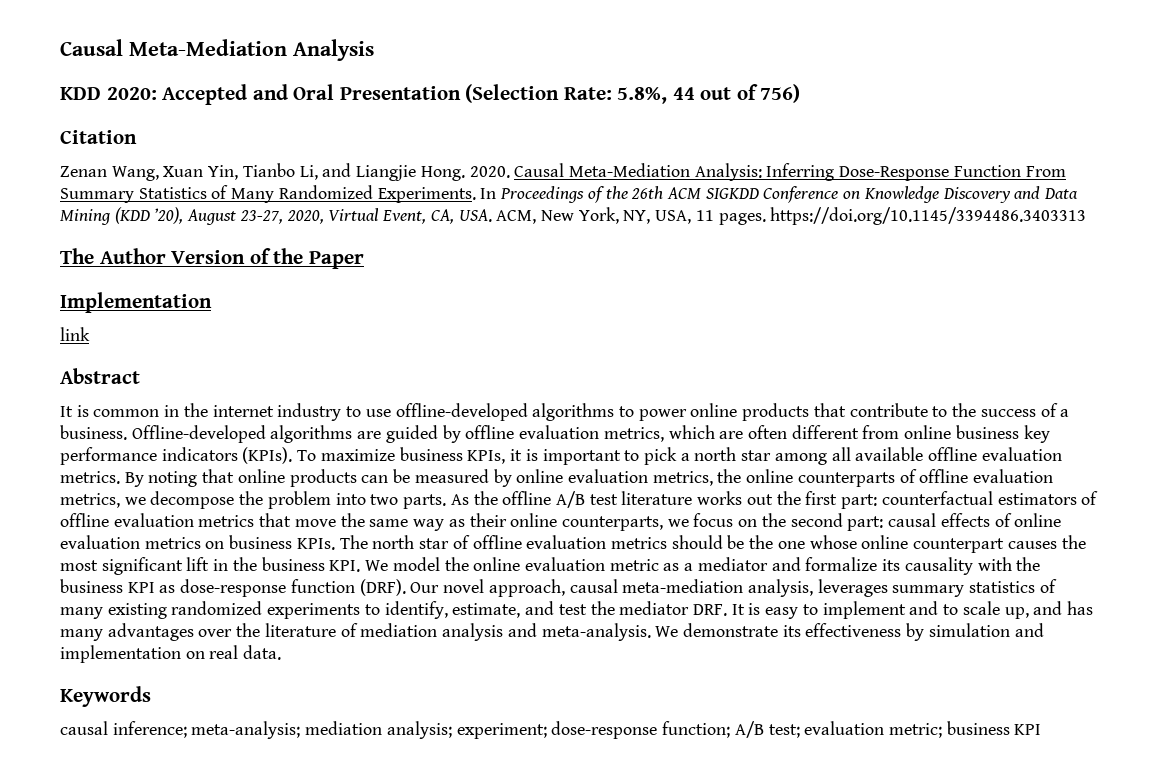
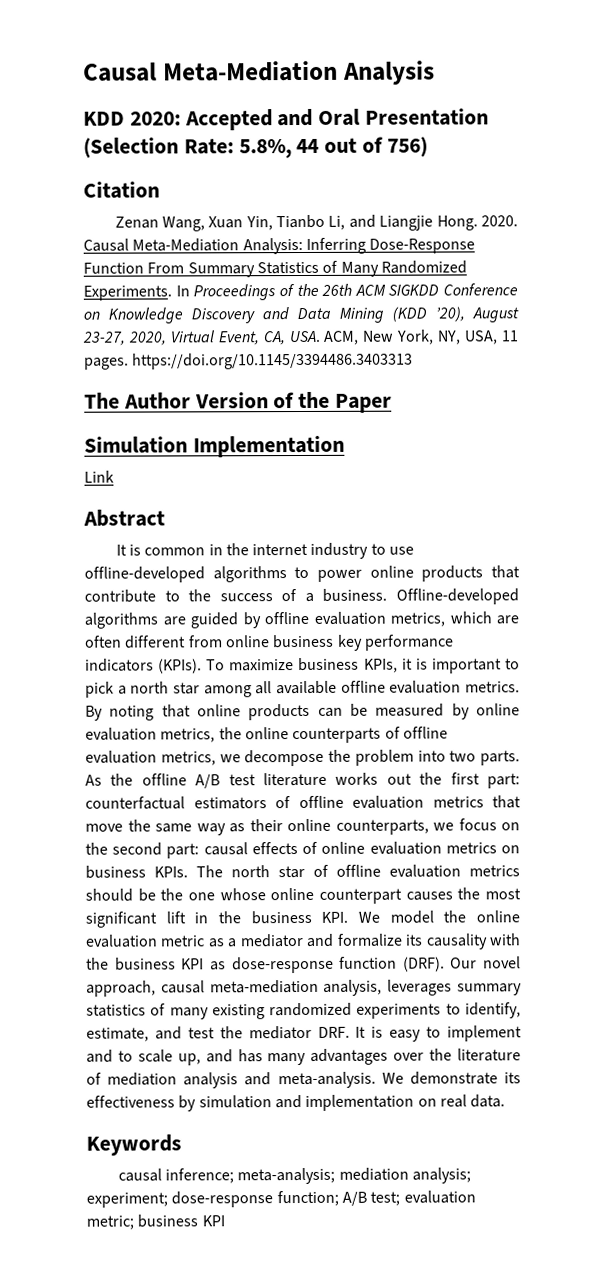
(364, 260) none -> [84,436,188,454] Simulation
[60,327,90,341] link -> [84,470,114,483] Link

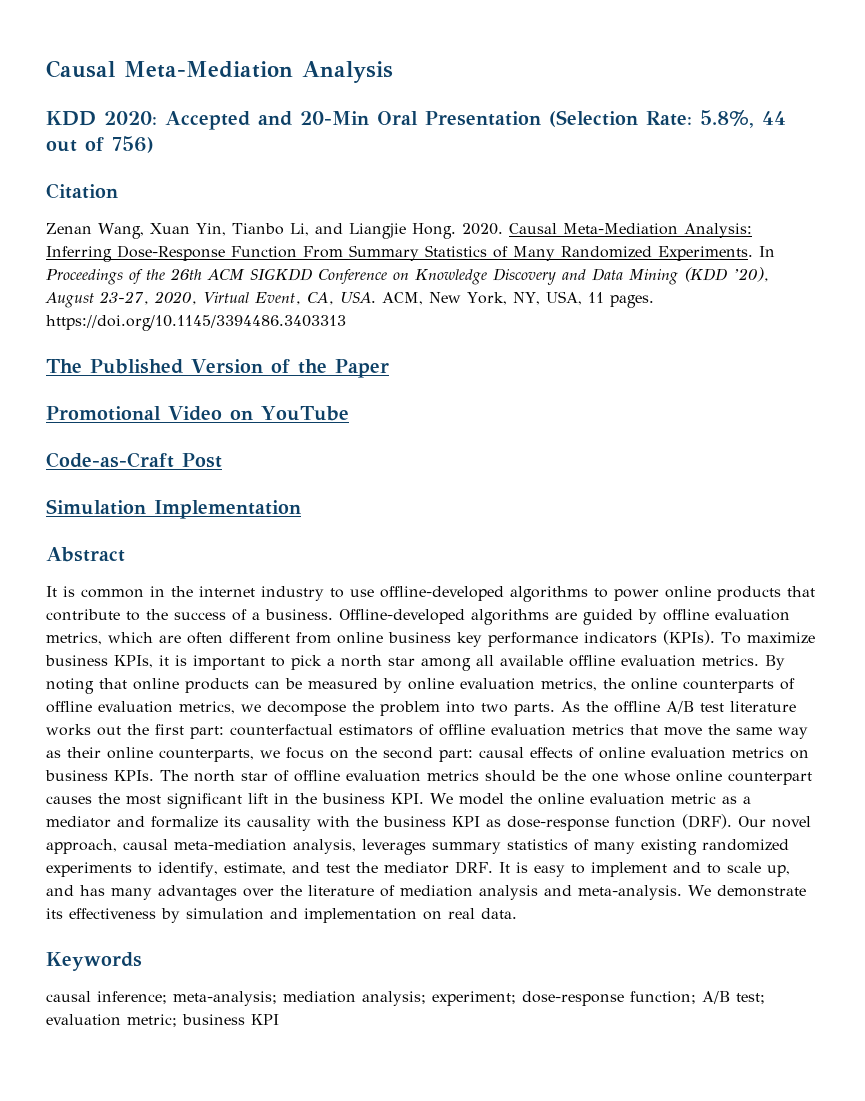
(314, 117) none -> [300,111,369,125] 20-Min
[123,392,191,409] Author -> [90,359,183,374] Published
(393, 403) none -> [46,406,349,421] [46,452,222,468] // Promotional Video on YouTube // Code-as-Craft Post
[84,470,114,483] // Link -> (301, 509) none

